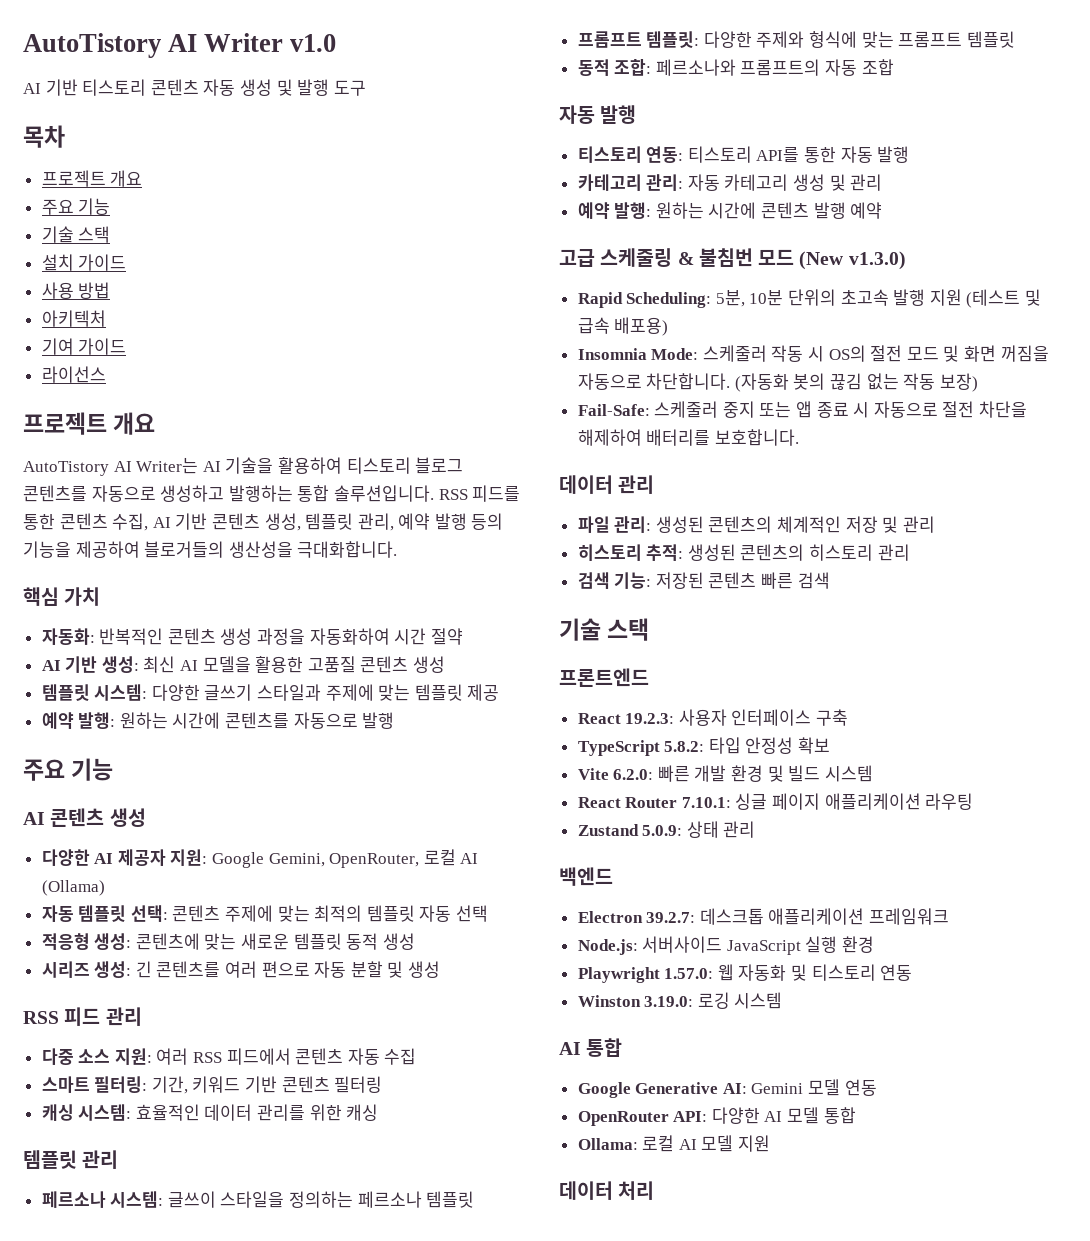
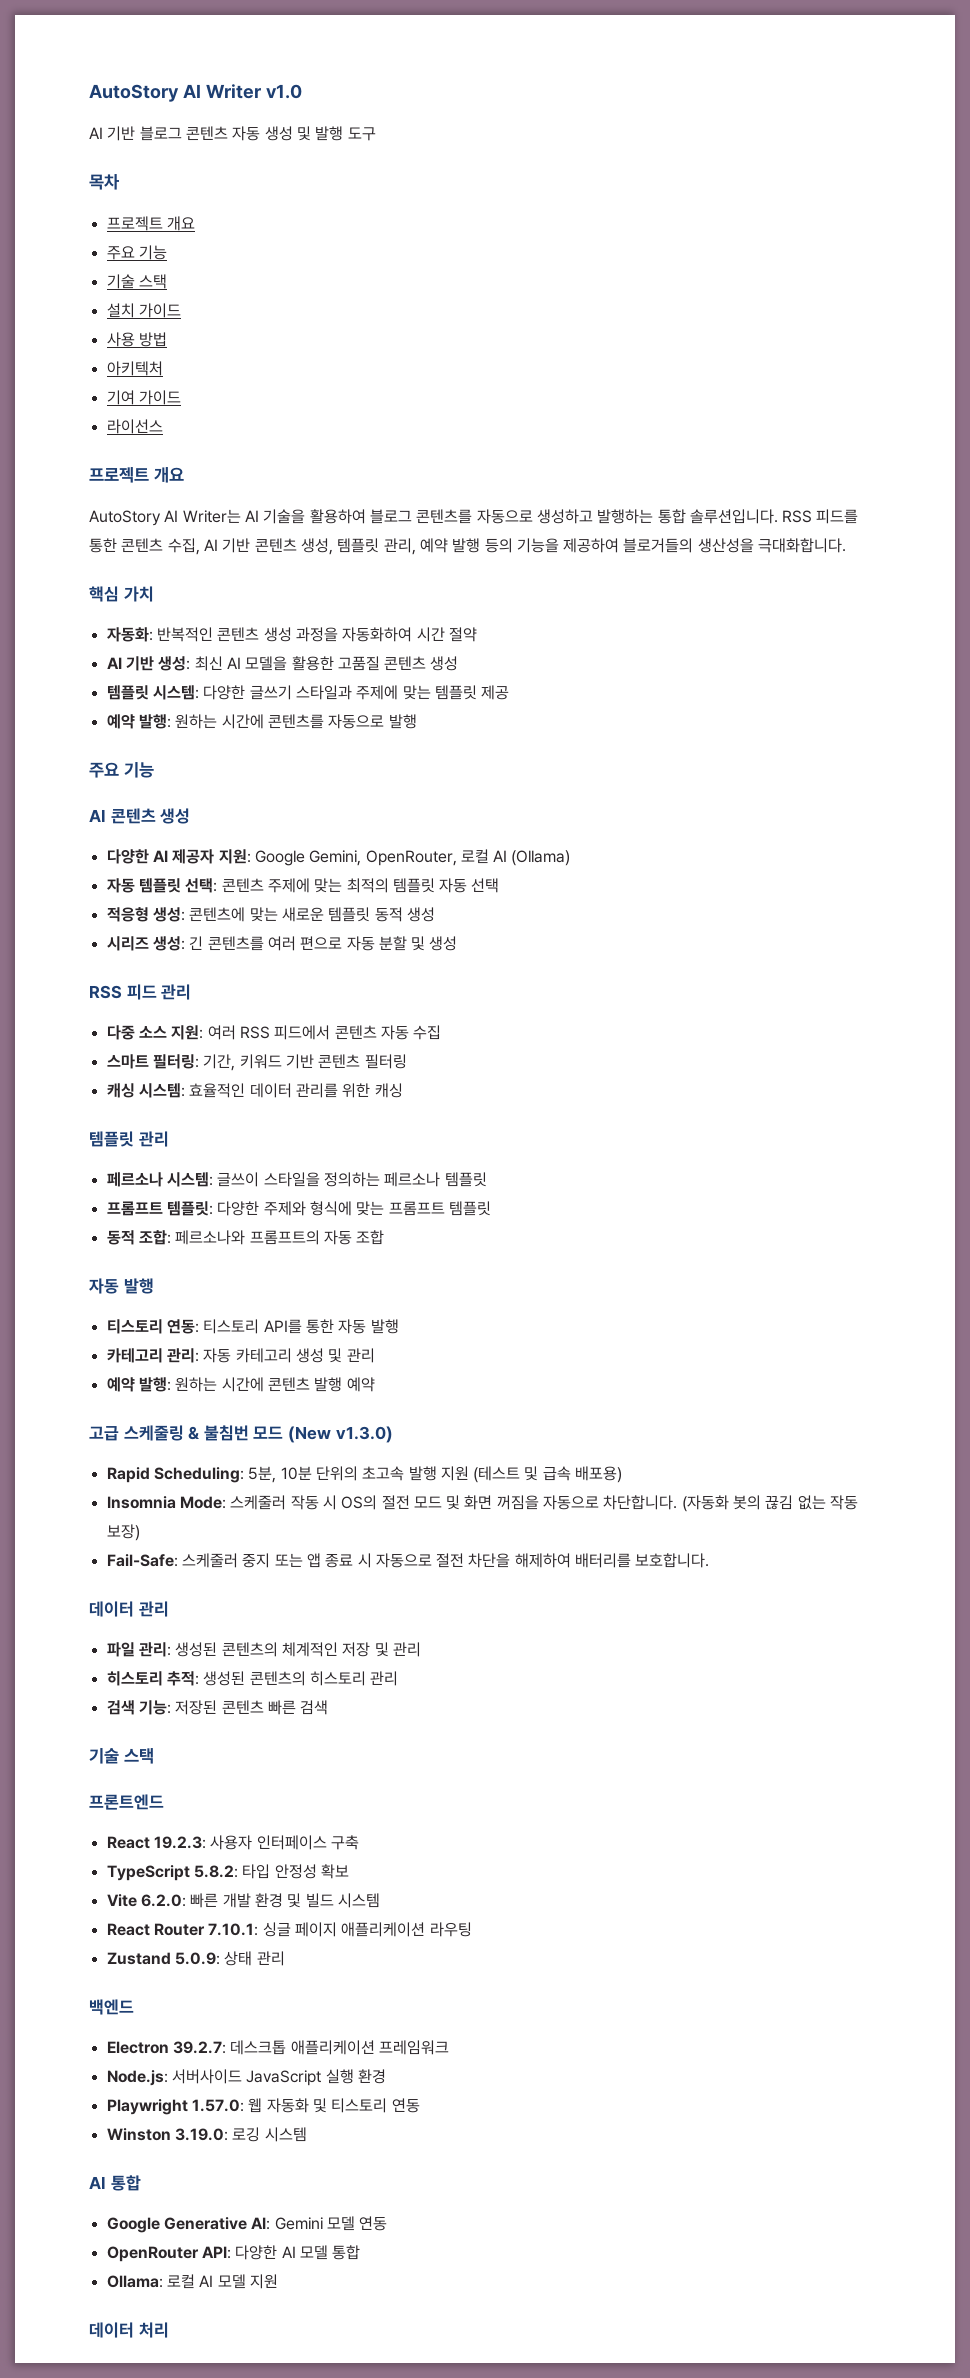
[23,33,161,58] AutoTistory -> [89,84,179,102] AutoStory
[82,79,147,96] 티스토리 -> [139,126,182,141] 블로그
[23,461,109,476] AutoTistory -> [89,510,161,526] AutoStory
[346,457,411,474] 티스토리 -> (366, 516) none

